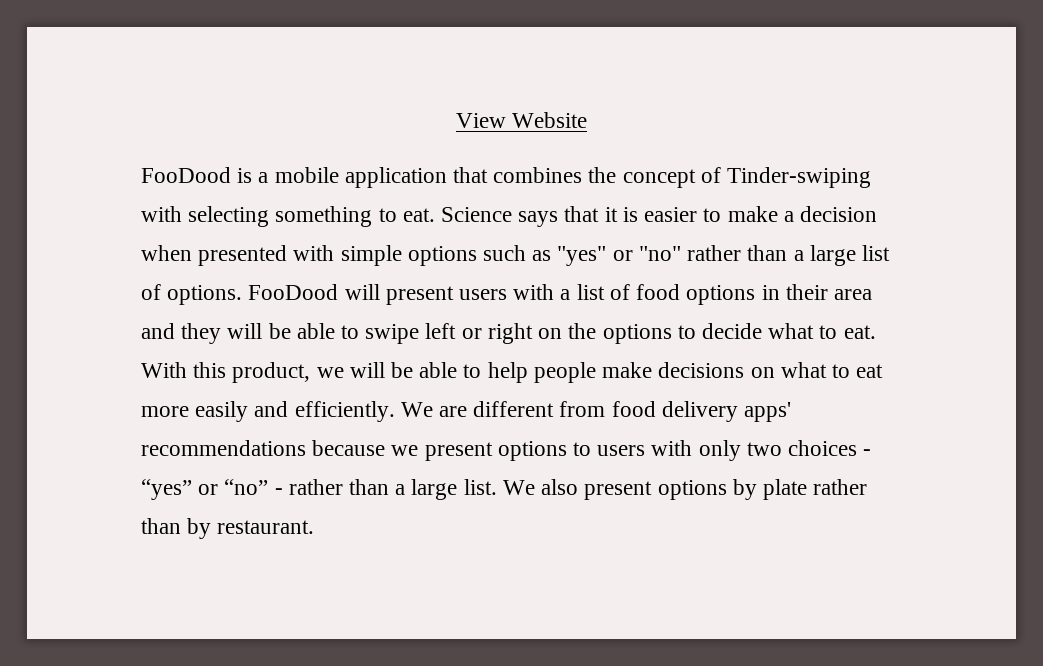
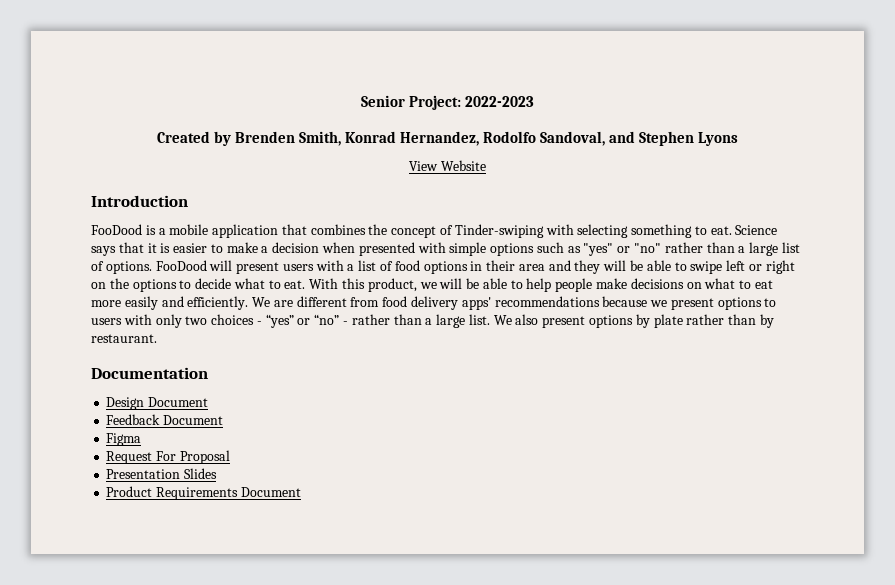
(455, 120) none -> [360,95,535,110] [156,131,739,146] Senior Project: 2022-2023 // Created by Brenden Smith, Konrad Hernandez, Rodolfo Sandoval, and Stephen Lyons //
(588, 120) none -> [91,195,188,207] // Introduction
(315, 527) none -> [91,367,208,379] [106,397,209,410] [106,414,224,425] [106,433,142,446] [106,450,230,464] [106,468,218,479] [106,486,301,500] // Documentation // Design Document // Feedback Document // Figma // Request For Proposal // Presentation Slides // Product Requirements Document

